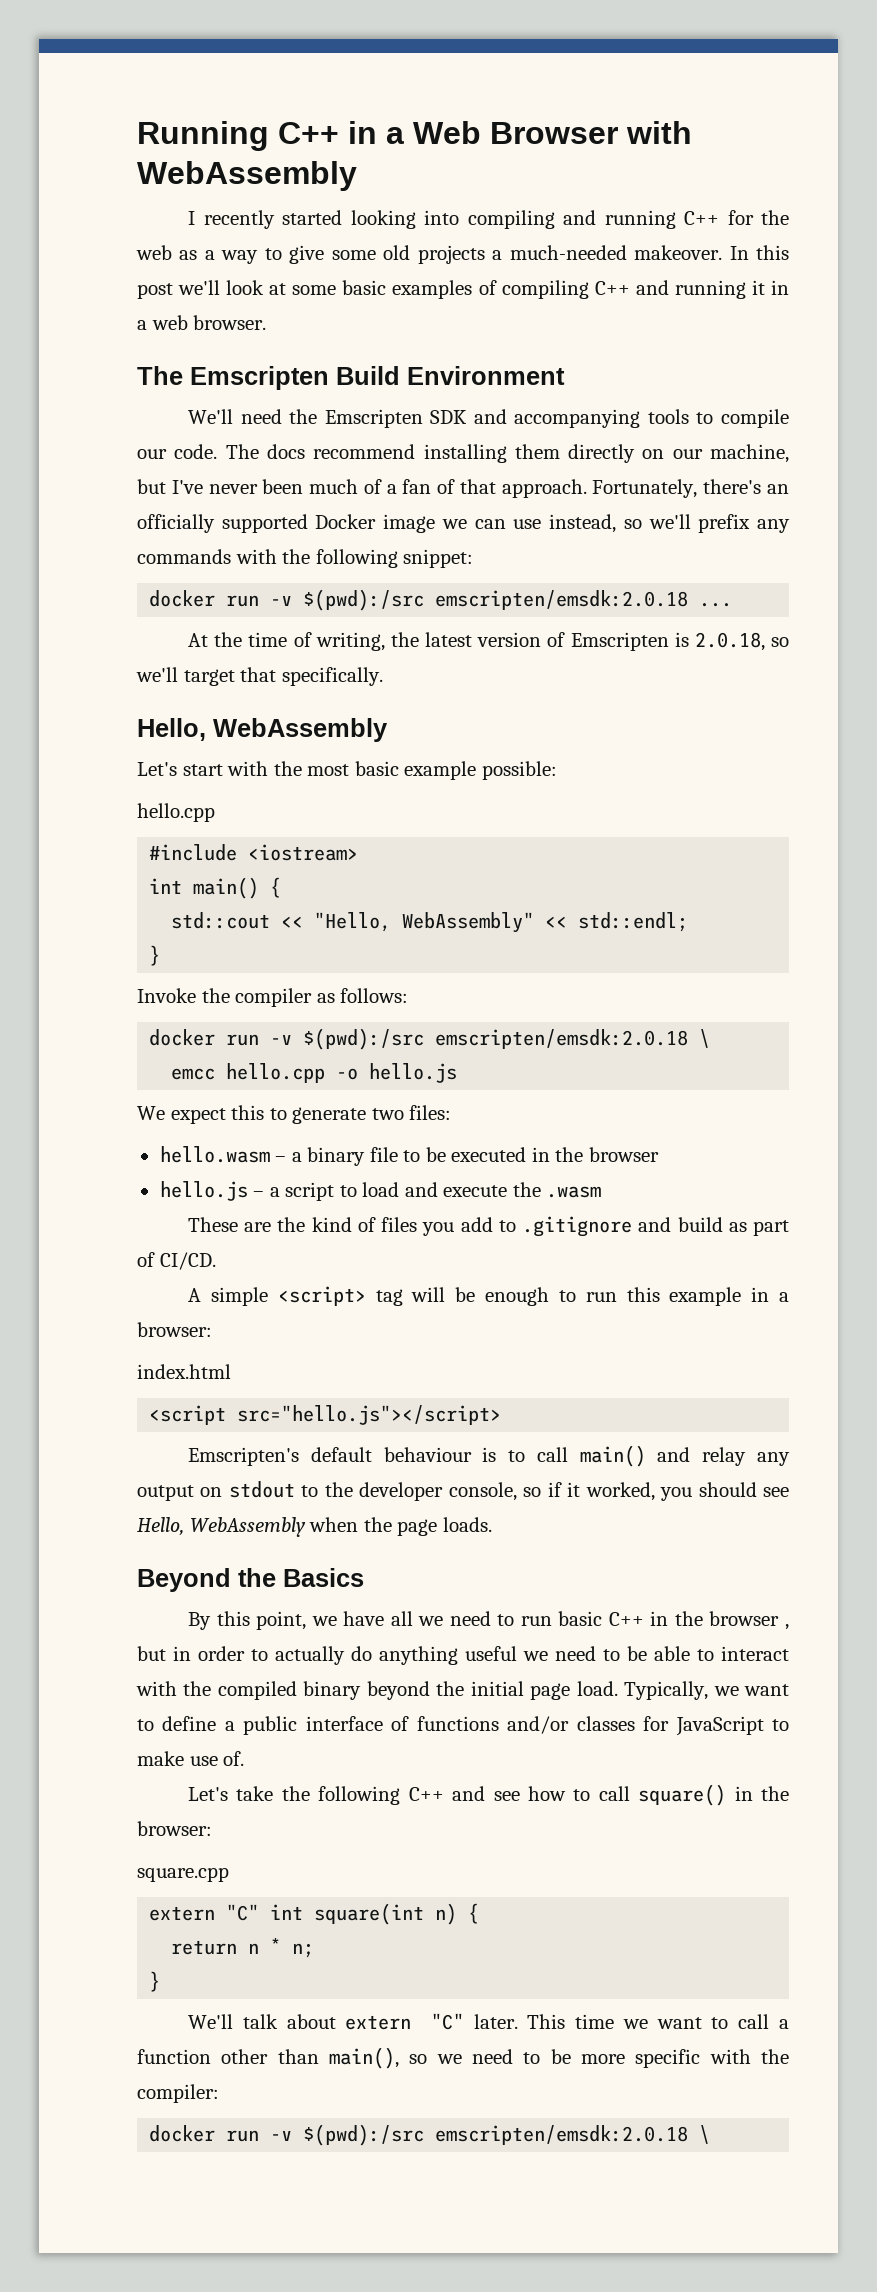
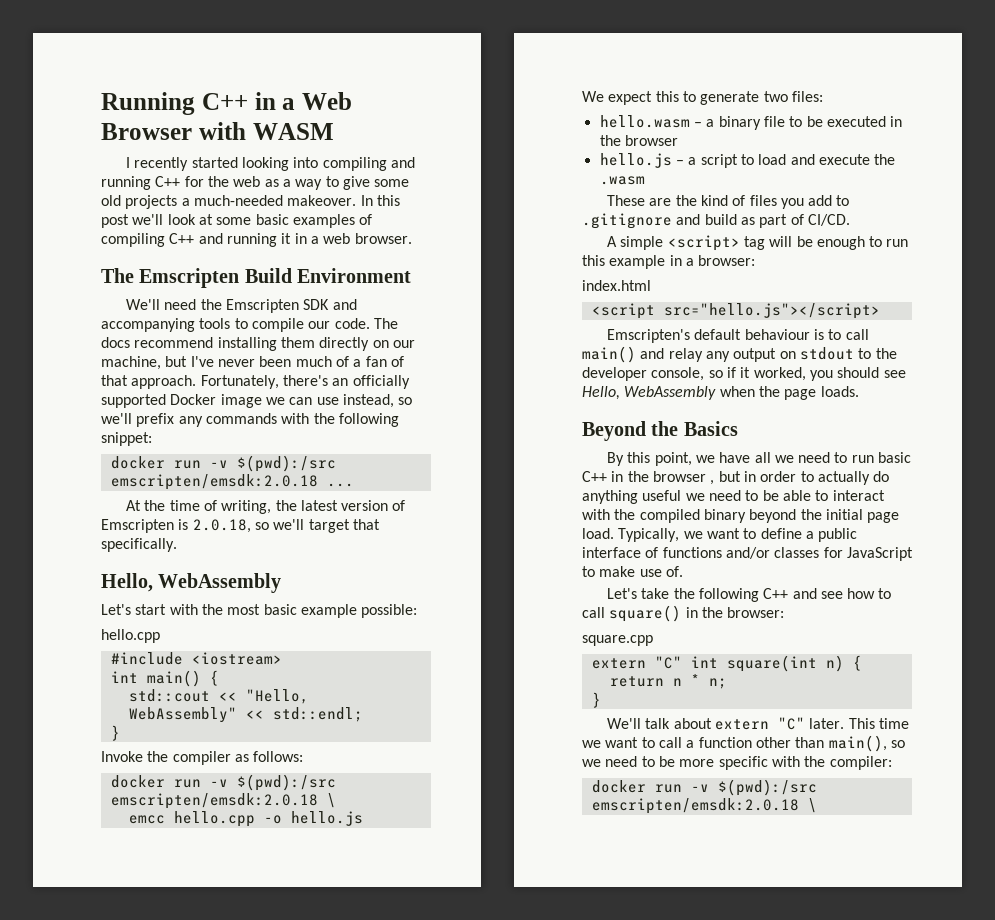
[137,161,357,191] WebAssembly -> [252,123,334,140] WASM

